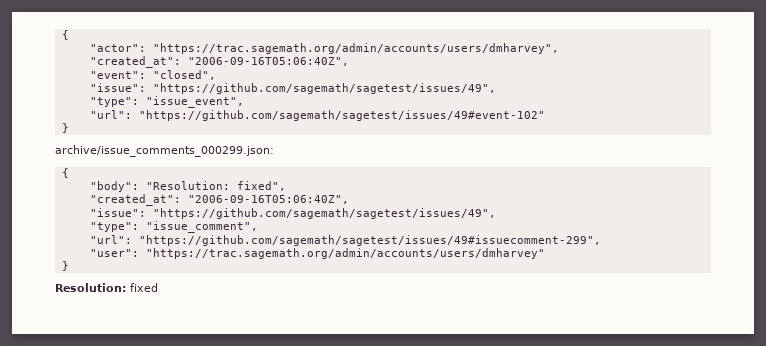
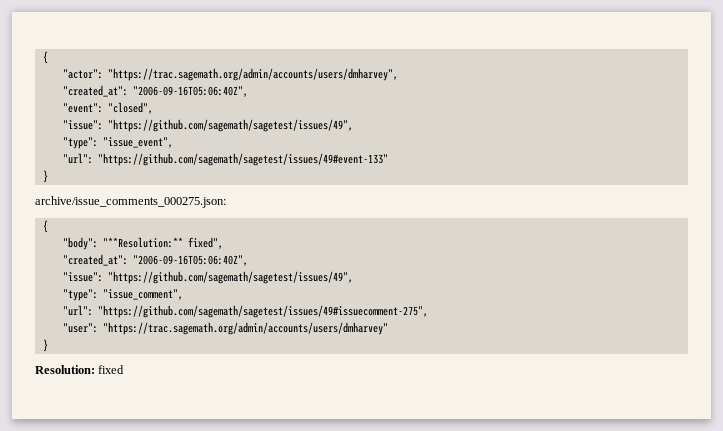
[138,110,545,121] [61,123,69,133] [55,145,274,157] "https://github.com/sagemath/sagetest/issues/49#event-102" // } // archive/issue_comments_000299.json: -> [97,153,388,166] [42,170,48,183] [35,196,226,208] "https://github.com/sagemath/sagetest/issues/49#event-133" // } // archive/issue_comments_000275.json:
[145,181,230,190] "Resolution: -> [102,237,183,248] "**Resolution:**
[138,235,601,246] "https://github.com/sagemath/sagetest/issues/49#issuecomment-299", -> [97,305,428,318] "https://github.com/sagemath/sagetest/issues/49#issuecomment-275",

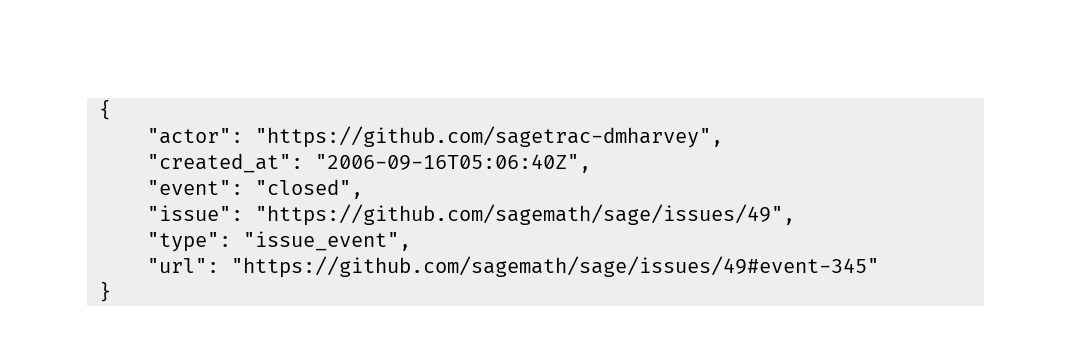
[107,68,398,81] "https://trac.sagemath.org/admin/accounts/users/dmharvey", -> [255,126,724,148] "https://github.com/sagetrac-dmharvey",
[107,119,353,132] "https://github.com/sagemath/sagetest/issues/49", -> [255,204,796,226] "https://github.com/sagemath/sage/issues/49",
[97,153,388,166] [42,170,48,183] [35,196,226,208] [42,220,48,233] [62,237,223,250] [62,254,248,266] [62,271,353,284] [62,289,183,301] [62,305,428,318] [62,322,388,335] [42,339,48,352] [35,365,125,374] "https://github.com/sagemath/sagetest/issues/49#event-133" // } // archive/issue_comments_000275.json: // { // "body": "**Resolution:** fixed", // "created_at": "2006-09-16T05:06:40Z", // "issue": "https://github.com/sagemath/sagetest/issues/49", // "type": "issue_comment", // "url": "https://github.com/sagemath/sagetest/issues/49#issuecomment-275", // "user": "https://trac.sagemath.org/admin/accounts/users/dmharvey" // } // Resolution: fixed -> [231,256,880,278] [99,281,112,302] "https://github.com/sagemath/sage/issues/49#event-345" // }

